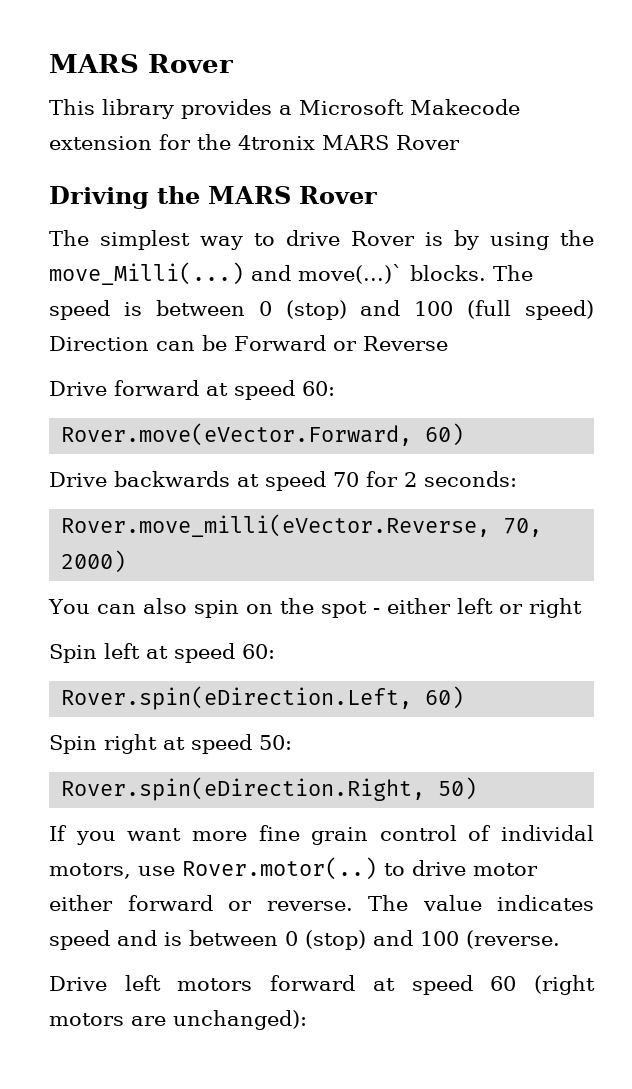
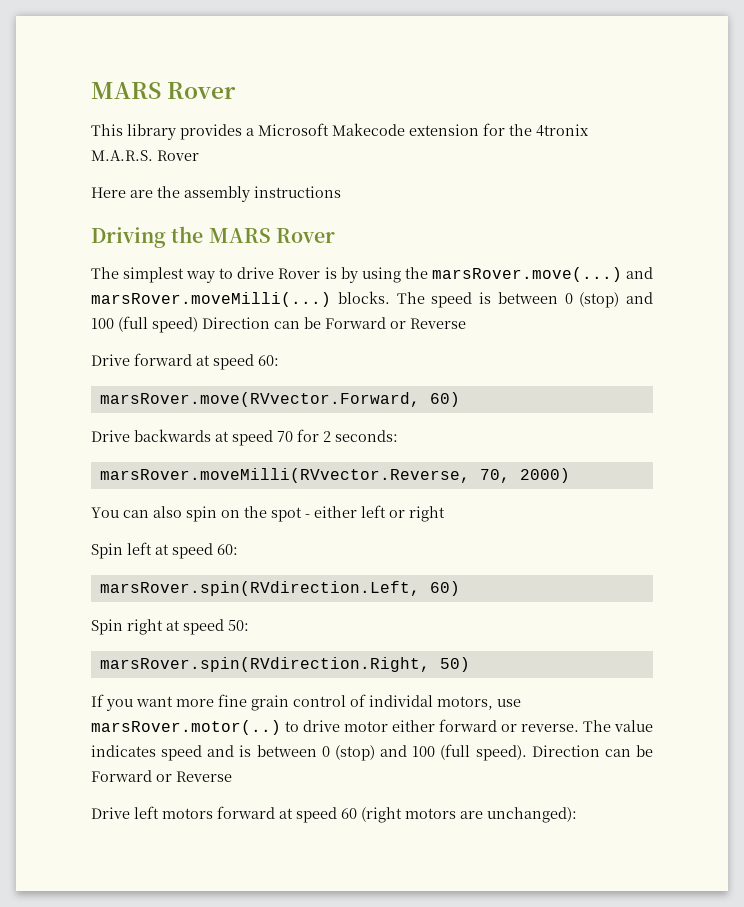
[322,135,460,150] MARS Rover -> [91,150,199,161] [91,186,341,202] M.A.R.S. Rover // Here are the assembly instructions
[49,262,403,285] move_Milli(...) and move(...)` -> [431,267,653,282] [91,292,331,307] marsRover.move(...) and marsRover.moveMilli(...)
[61,423,413,446] Rover.move(eVector.Forward, -> [99,392,420,407] marsRover.move(RVvector.Forward,
[61,514,491,537] Rover.move_milli(eVector.Reverse, -> [99,468,470,483] marsRover.moveMilli(RVvector.Reverse,
[61,686,413,710] Rover.spin(eDirection.Left, -> [99,581,420,596] marsRover.spin(RVdirection.Left,
[61,777,426,801] Rover.spin(eDirection.Right, -> [99,657,430,672] marsRover.spin(RVdirection.Right,
[182,857,377,880] Rover.motor(..) -> [91,720,281,735] marsRover.motor(..)
[466,930,560,949] (reverse. -> [440,744,653,761] [91,770,232,782] (full speed). Direction can be Forward or Reverse

